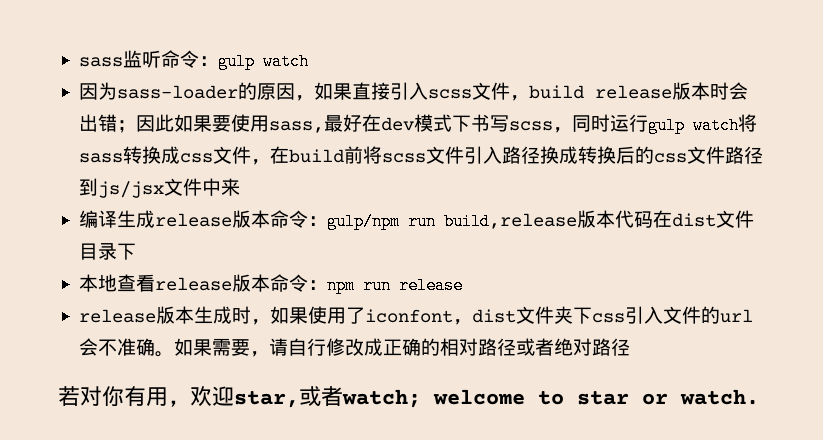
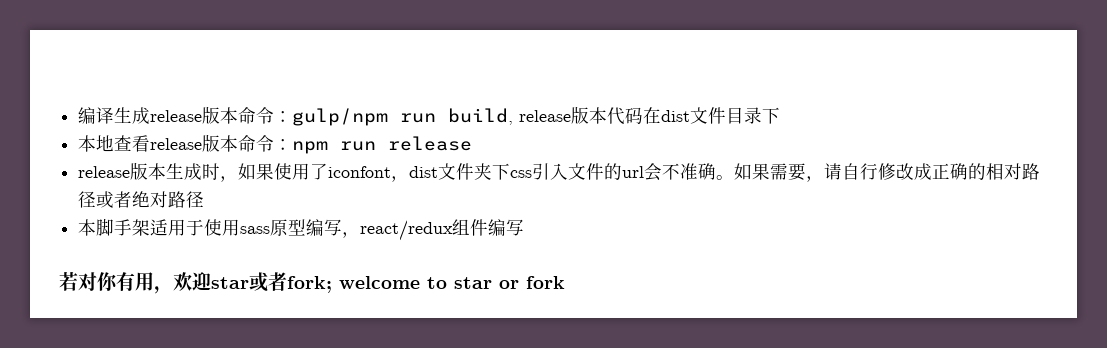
[78,50,309,70] [78,82,748,101] [78,114,757,134] [78,146,763,165] [78,178,240,198] sass监听命令：gulp watch // 因为sass-loader的原因，如果直接引入scss文件，build release版本时会出错；因此如果要使用sass,最好在dev模式下书写scss，同时运行gulp watch将sass转换成css文件，在build前将scss文件引入路径换成转换后的css文件路径到js/jsx文件中来 // -> (78, 115) none
[443,213,577,230] build,release -> [448,108,572,125] build, release
(630, 347) none -> [78,218,525,241] // 本脚手架适用于使用sass原型编写，react/redux组件编写
[234,386,421,408] star,或者watch; -> [211,272,332,293] star或者fork;
[680,389,759,405] watch. -> [526,276,565,289] fork

